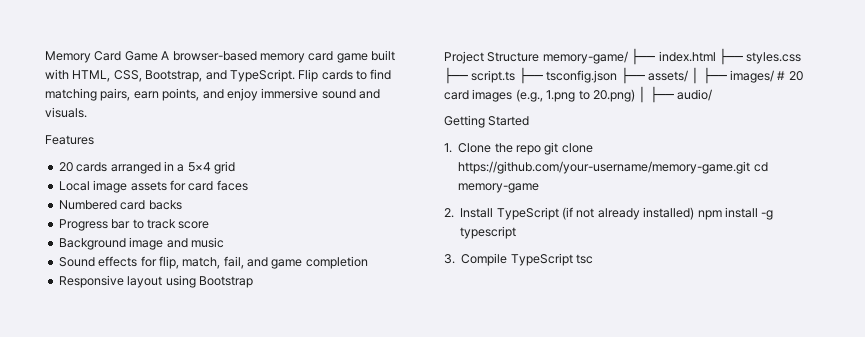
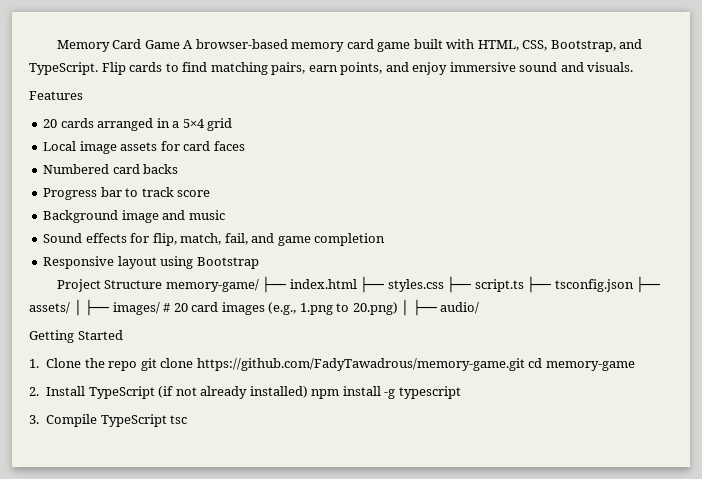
[458,161,751,174] https://github.com/your-username/memory-game.git -> [196,358,525,371] https://github.com/FadyTawadrous/memory-game.git

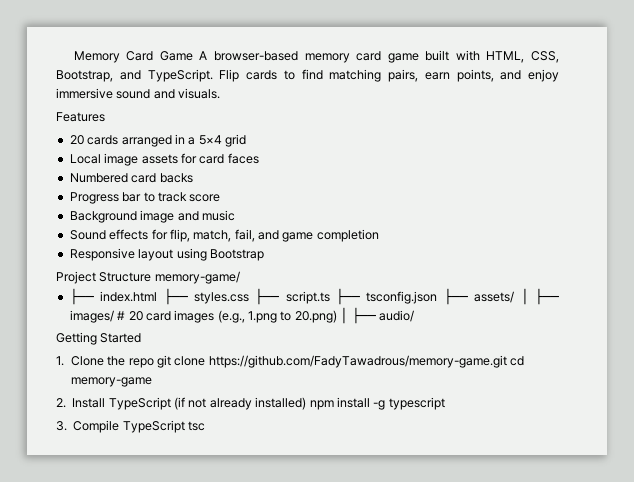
(259, 285) none -> (240, 277) //

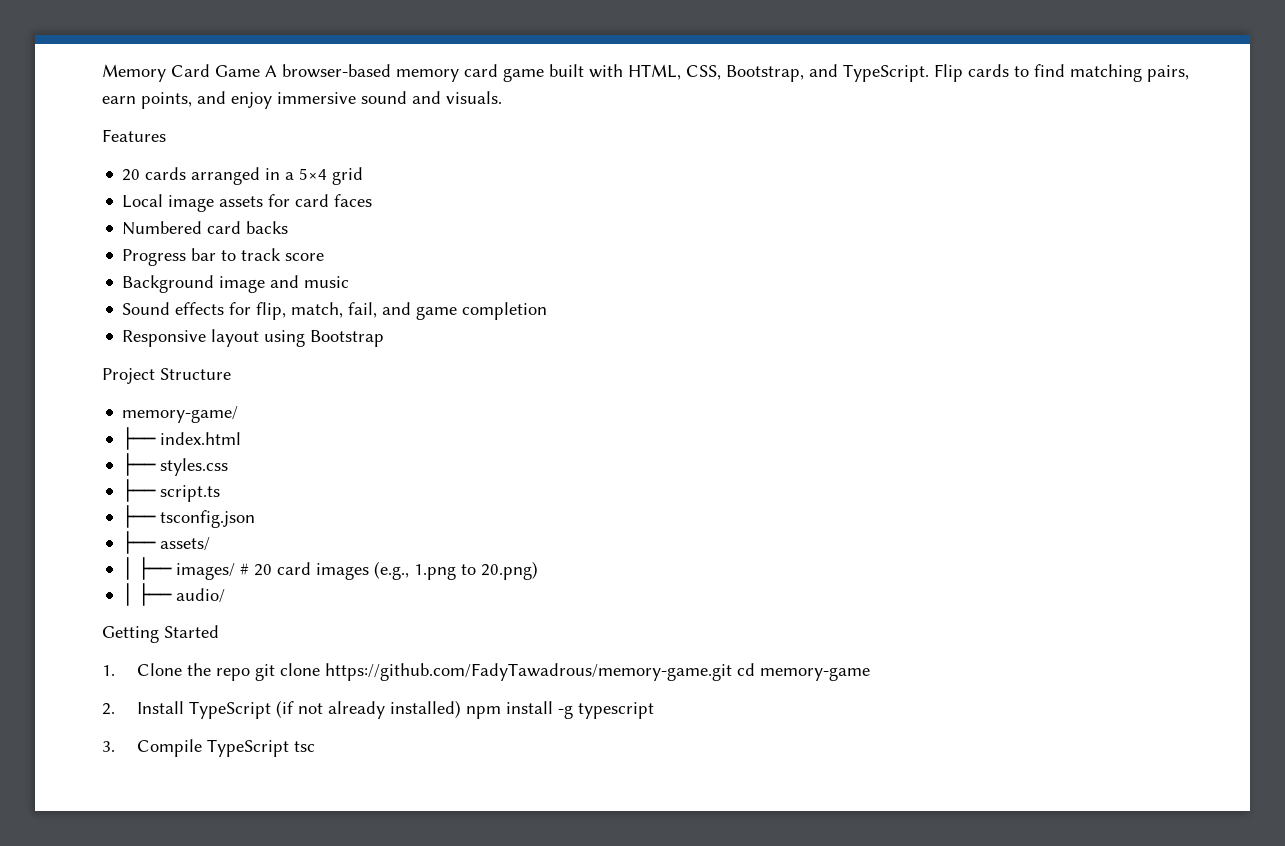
(152, 277) none -> (231, 374) //
(158, 296) none -> (242, 438) //
(249, 298) none -> (229, 467) //
(330, 297) none -> (221, 493) //
(438, 297) none -> (256, 519) //
(515, 297) none -> (211, 544) //
(337, 316) none -> (539, 570) //

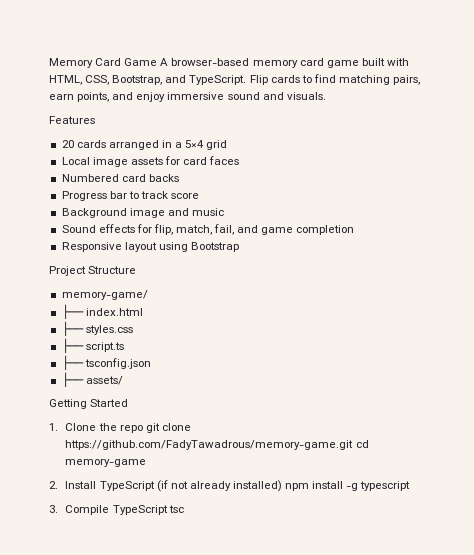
[122,557,539,580] [122,583,226,606] // │ ├── images/ # 20 card images (e.g., 1.png to 20.png) // │ ├── audio/ -> (123, 380) none

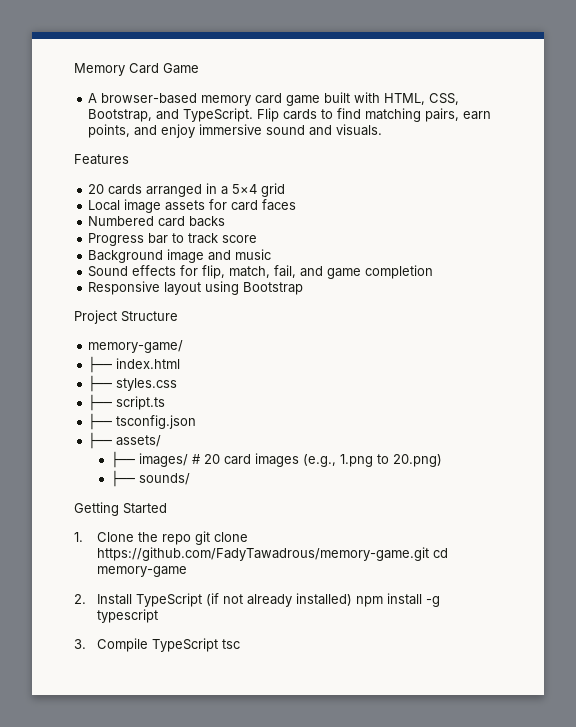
(158, 62) none -> (199, 68) //
(123, 380) none -> [110,451,442,468] [110,470,190,487] // ├── images/ # 20 card images (e.g., 1.png to 20.png) // ├── sounds/

